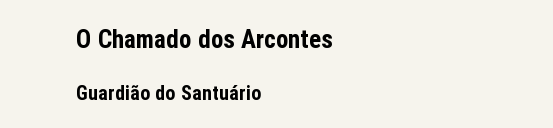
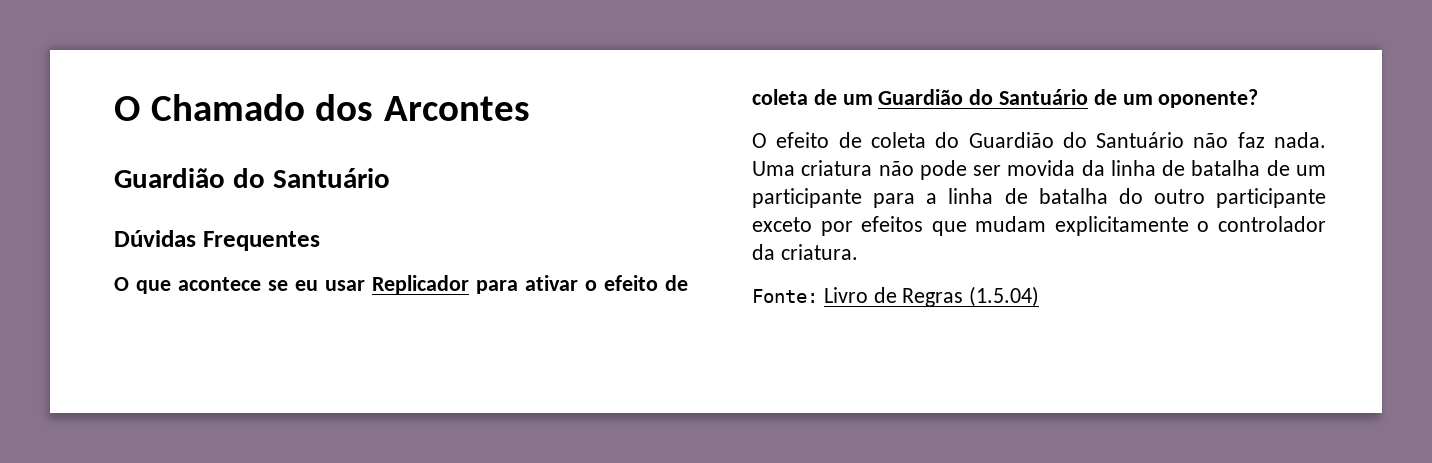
(261, 92) none -> [114,230,320,251] [114,275,688,294] [752,89,1259,108] [752,132,1326,148] [752,160,1326,180] [752,188,1326,208] [752,216,1326,236] [752,244,858,260] [752,286,1040,307] // Dúvidas Frequentes // O que acontece se eu usar Replicador para ativar o efeito de coleta de um Guardião do Santuário de um oponente? // O efeito de coleta do Guardião do Santuário não faz nada. Uma criatura não pode ser movida da linha de batalha de um participante para a linha de batalha do outro participante exceto por efeitos que mudam explicitamente o controlador da criatura. // Fonte: Livro de Regras (1.5.04)

